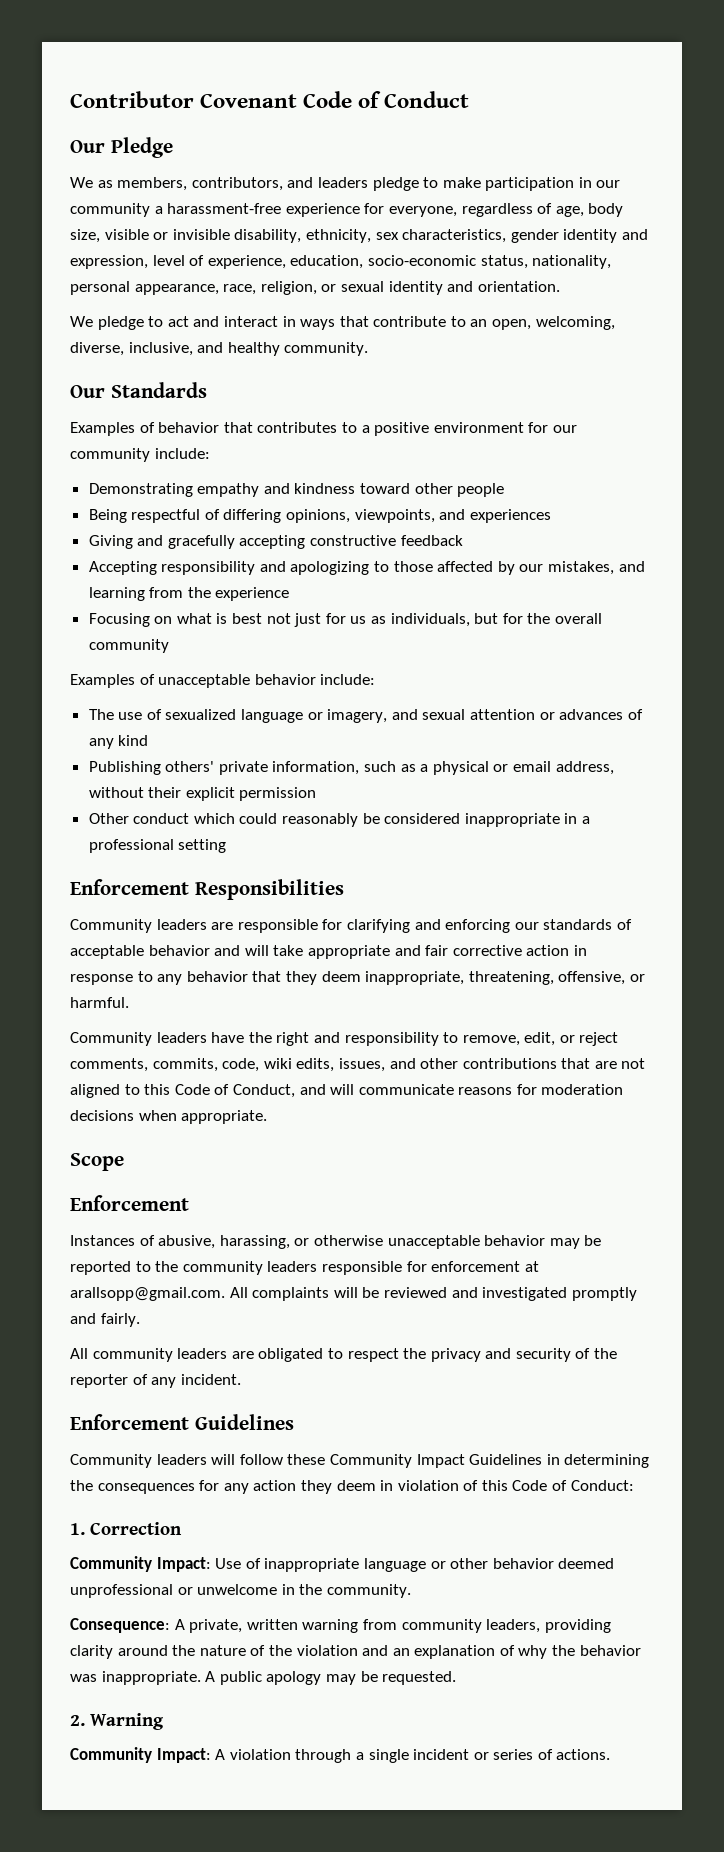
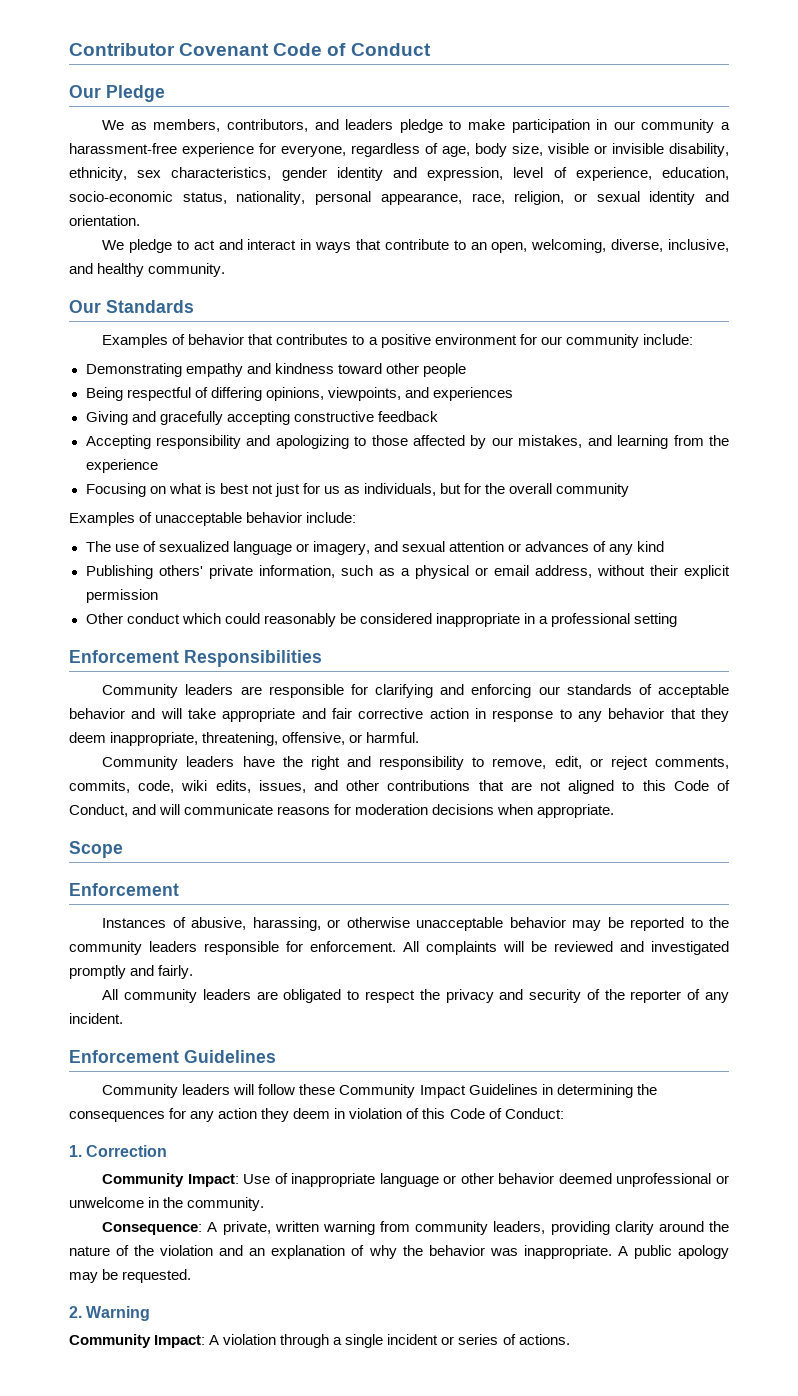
[431,1261,539,1272] [70,1287,225,1301] enforcement at arallsopp@gmail.com. -> [310,941,396,952] enforcement.

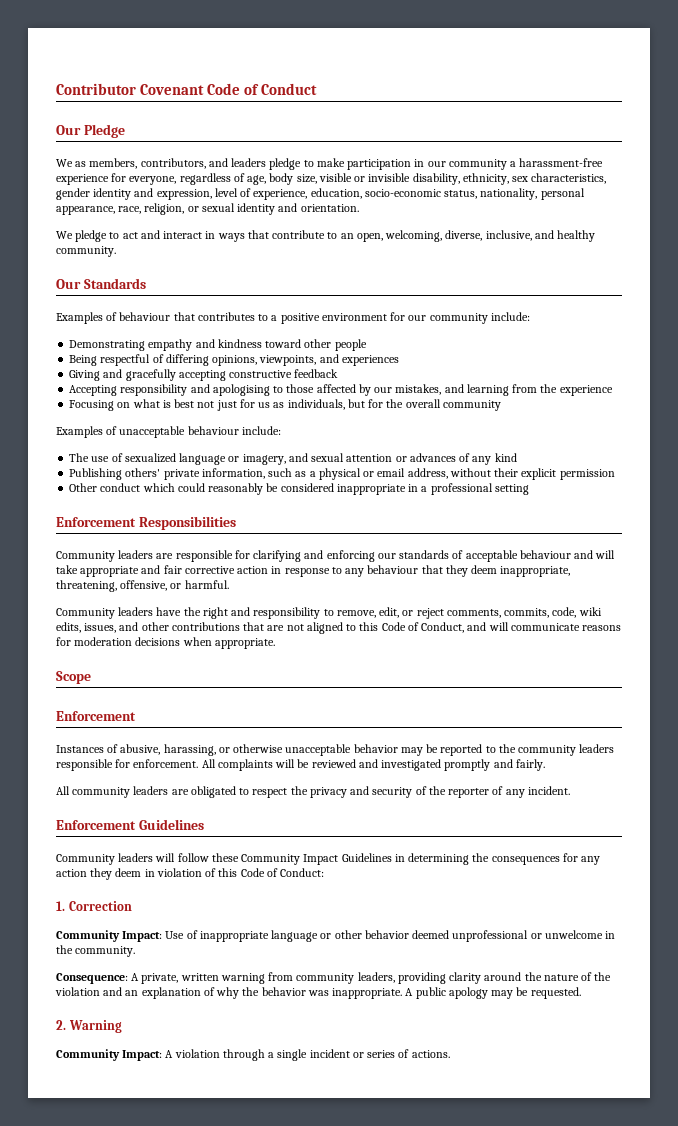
[188,334,245,345] behavior -> [119,312,171,321] behaviour
[275,435,349,449] apologizing -> [212,384,270,396] apologising
[246,512,303,523] behavior -> [187,426,239,435] behaviour
[69,708,125,719] behavior -> [519,550,571,559] behaviour
[608,708,665,719] behavior -> [367,565,419,574] behaviour

